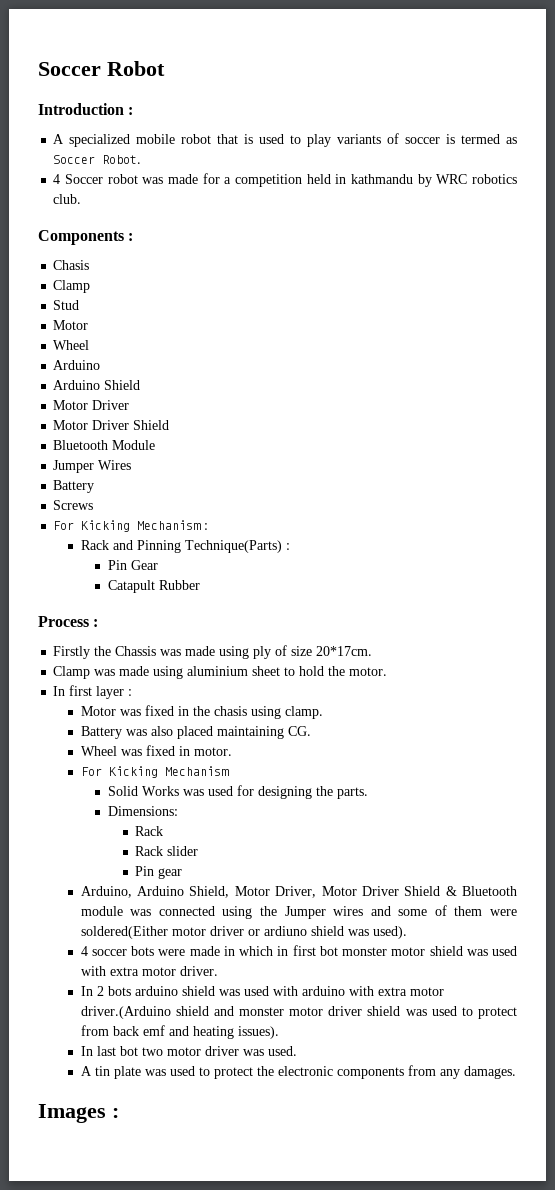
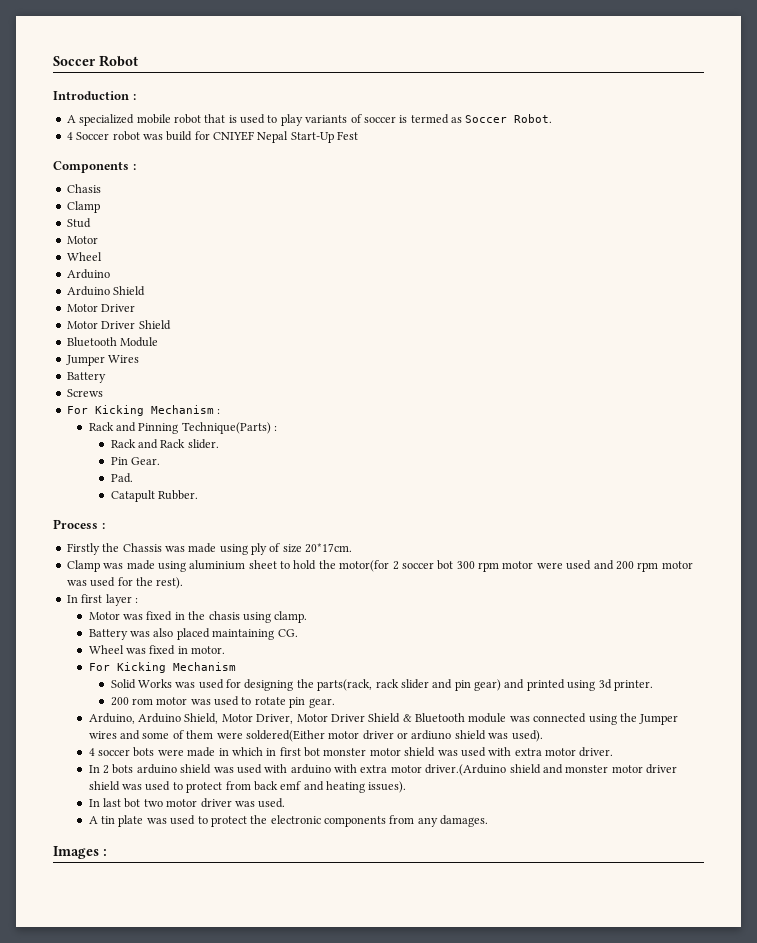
[168,173,517,187] [53,194,82,204] made for a competition held in kathmandu by WRC robotics club. -> [166,131,359,143] build for CNIYEF Nepal Start-Up Fest
[107,560,158,570] // Pin Gear -> [110,439,219,449] [110,457,160,465] [110,473,133,483] // Rack and Rack slider. // Pin Gear. // Pad.
[158,580,200,590] Rubber -> [157,490,198,500] Rubber.
[349,667,388,676] motor. -> [339,560,693,572] [66,577,184,589] motor(for 2 soccer bot 300 rpm motor were used and 200 rpm motor was used for the rest).
[336,787,368,799] [107,806,178,816] [135,826,164,836] [135,846,199,856] [135,866,183,879] parts. // Dimensions: // Rack // Rack slider // Pin gear -> [317,679,653,691] [110,696,335,708] parts(rack, rack slider and pin gear) and printed using 3d printer. // 200 rom motor was used to rotate pin gear.

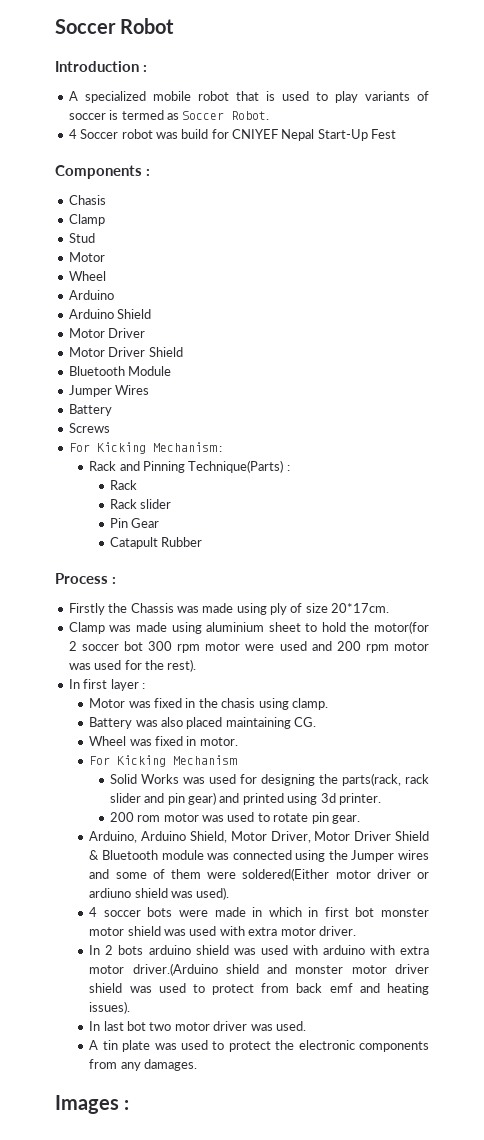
[137,439,219,449] and Rack slider. -> [109,499,172,509] // Rack slider
[130,457,160,465] [110,473,133,483] Gear. // Pad. -> [131,518,160,528] Gear
[157,490,198,500] Rubber. -> [161,537,203,547] Rubber

